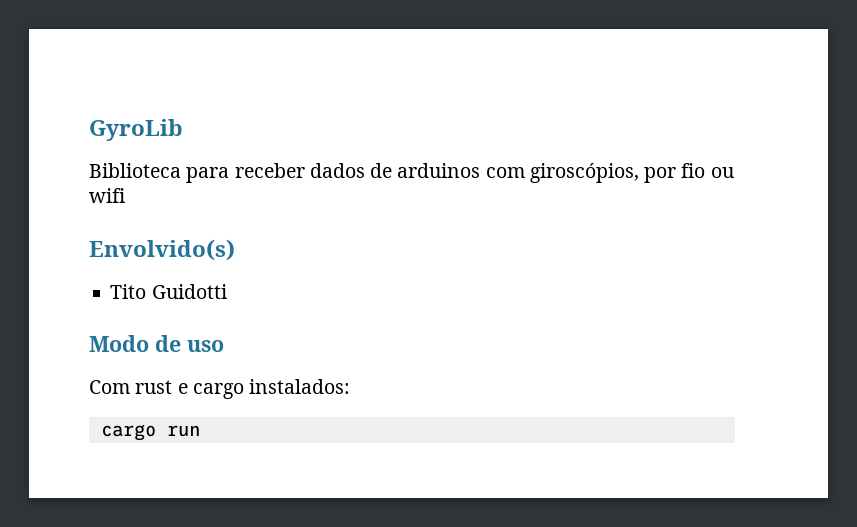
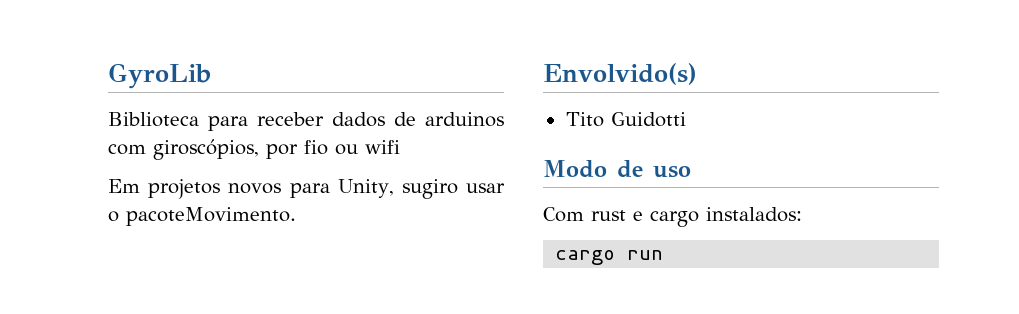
(125, 195) none -> [108,179,505,199] [108,207,296,226] // Em projetos novos para Unity, sugiro usar o pacoteMovimento.

